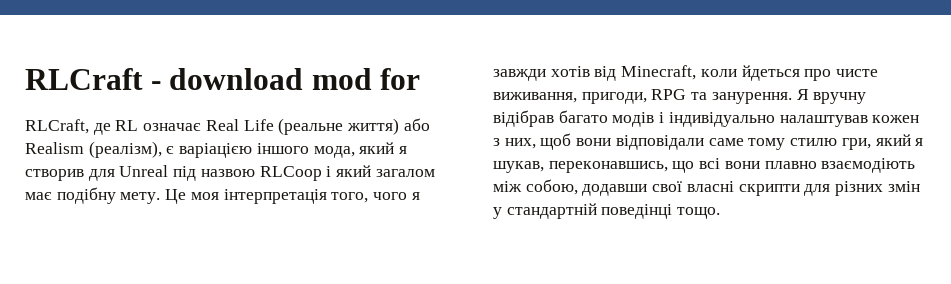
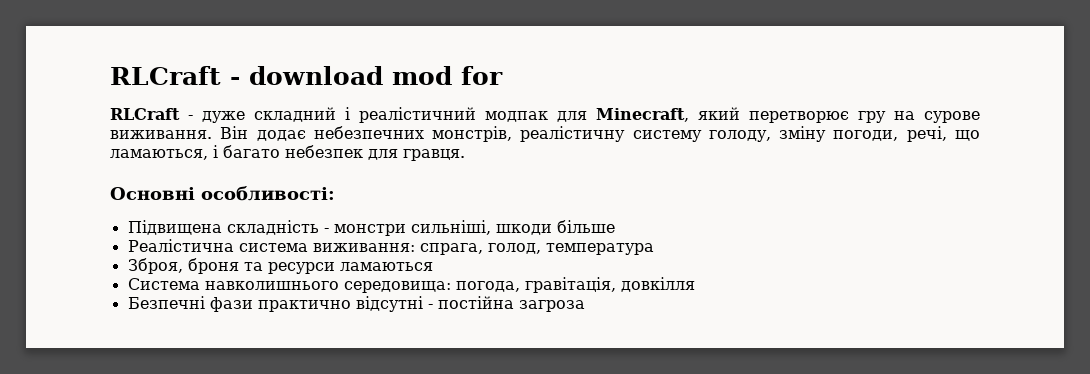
[25,118,430,135] [25,141,408,158] [25,165,435,181] [25,187,420,204] [493,65,879,81] [493,89,867,104] [493,110,920,127] [493,133,924,150] [493,158,916,173] [493,179,920,196] [493,203,721,219] RLCraft, де RL означає Real Life (реальне життя) або Realism (реалізм), є варіацією іншого мода, який я створив для Unreal під назвою RLCoop і який загалом має подібну мету. Це моя інтерпретація того, чого я завжди хотів від Minecraft, коли йдеться про чисте виживання, пригоди, RPG та занурення. Я вручну відібрав багато модів і індивідуально налаштував кожен з них, щоб вони відповідали саме тому стилю гри, який я шукав, переконавшись, що всі вони плавно взаємодіють між собою, додавши свої власні скрипти для різних змін у стандартній поведінці тощо. -> [110,107,980,123] [110,126,980,142] [110,145,465,161] [110,186,335,201] [127,220,615,236] [127,239,654,255] [127,258,433,274] [127,277,695,293] [127,296,585,312] RLCraft - дуже складний і реалістичний модпак для Minecraft, який перетворює гру на сурове виживання. Він додає небезпечних монстрів, реалістичну систему голоду, зміну погоди, речі, що ламаються, і багато небезпек для гравця. // Основні особливості: // Підвищена складність - монстри сильніші, шкоди більше // Реалістична система виживання: спрага, голод, температура // Зброя, броня та ресурси ламаються // Система навколишнього середовища: погода, гравітація, довкілля // Безпечні фази практично відсутні - постійна загроза

